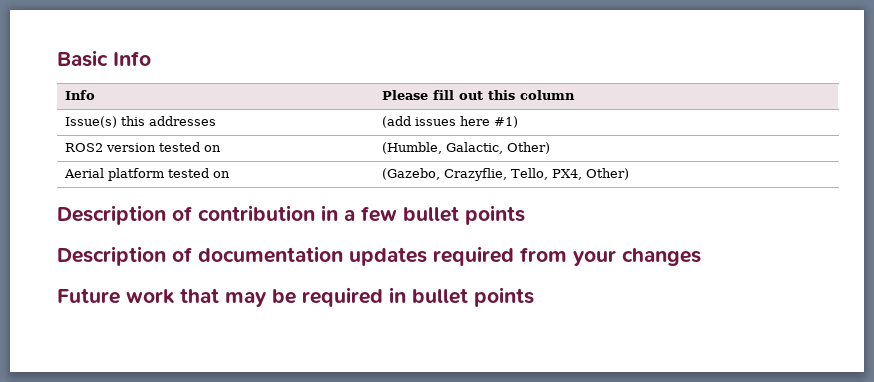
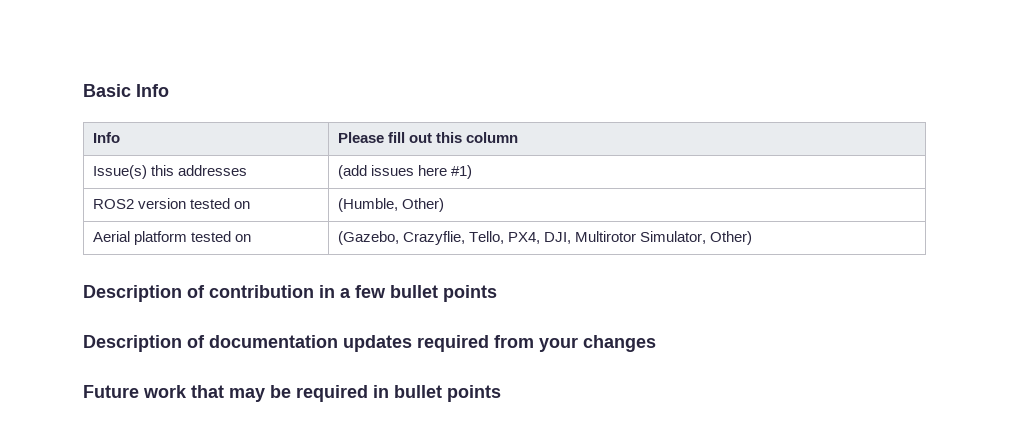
[446,142,504,154] Galactic, -> (398, 205) none
(583, 174) none -> [543,231,706,244] DJI, Multirotor Simulator,

